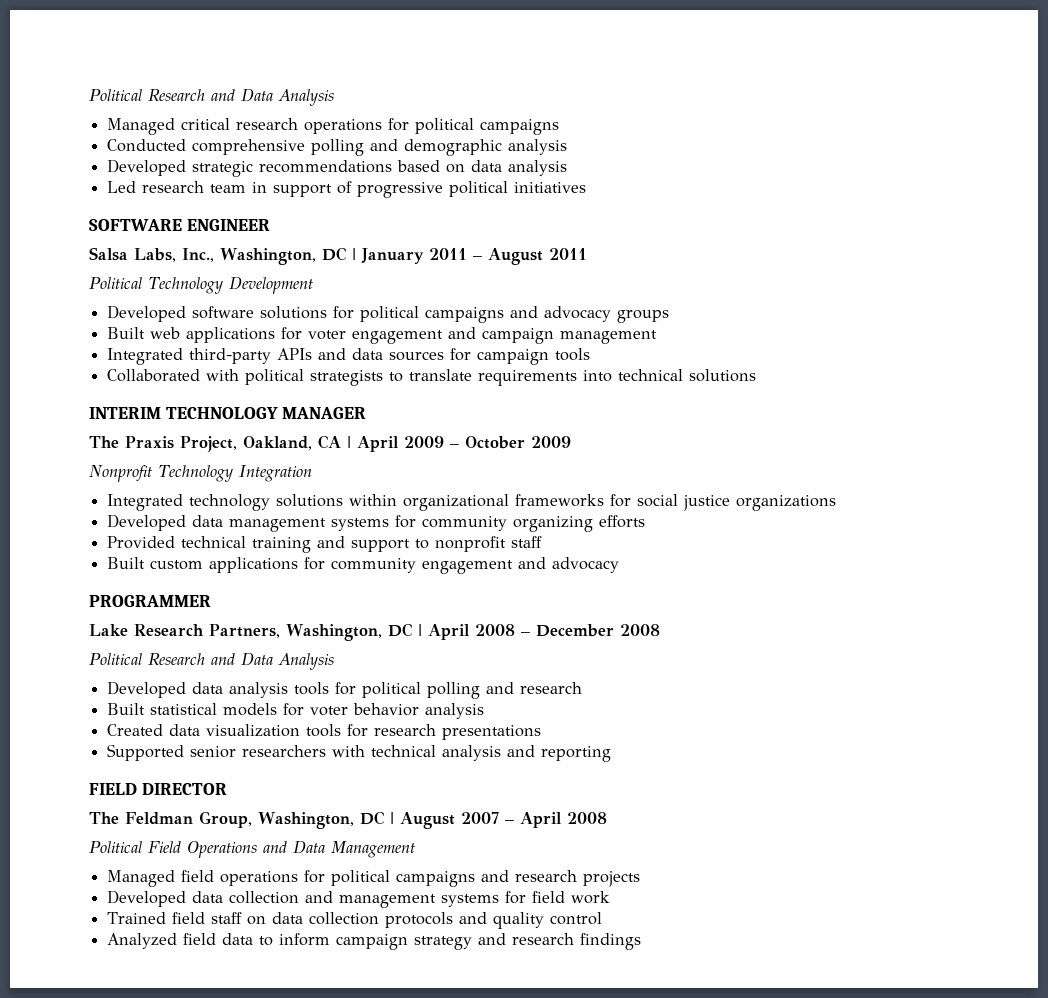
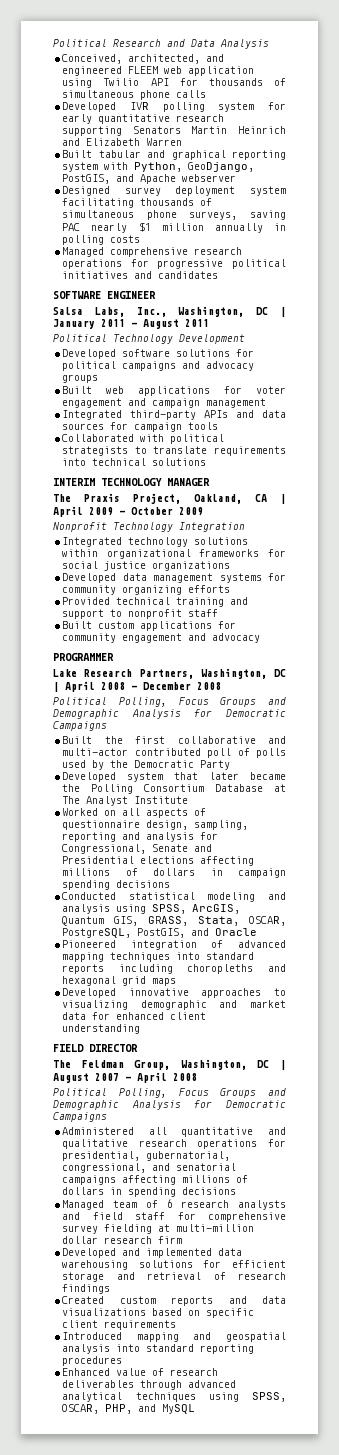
[89,88,334,106] [107,118,560,135] [107,139,568,156] [107,159,568,177] [107,181,353,197] Political Research and Data Analysis // Managed critical research operations for political campaigns // Conducted comprehensive polling and demographic analysis // Developed strategic recommendations based on data analysis // Led research team in support of -> [53,39,269,49] [62,54,225,64] [62,66,255,76] [62,78,286,88] [62,90,207,100] [62,102,286,112] [62,114,225,124] [62,126,286,136] [62,138,183,146] [62,150,286,160] [62,162,255,172] [62,174,237,184] [62,186,286,196] [62,198,213,208] [62,210,286,220] [62,222,286,233] [62,235,141,245] [62,247,243,257] [62,259,149,269] Political Research and Data Analysis // Conceived, architected, and engineered FLEEM web application using Twilio API for thousands of simultaneous phone calls // Developed IVR polling system for early quantitative research supporting Senators Martin Heinrich and Elizabeth Warren // Built tabular and graphical reporting system with Python, GeoDjango, PostGIS, and Apache webserver // Designed survey deployment system facilitating thousands of simultaneous phone surveys, saving PAC nearly $1 million annually in polling costs // Managed comprehensive research operations for
(587, 187) none -> [134,271,219,279] and candidates
[148,652,334,670] [107,681,583,699] [107,703,485,719] [107,724,542,740] [107,744,612,762] Research and Data Analysis // Developed data analysis tools for political polling and research // Built statistical models for voter behavior analysis // Created data visualization tools for research presentations // Supported senior researchers with technical analysis and reporting -> [118,697,286,707] [53,709,286,719] [53,721,107,731] [62,736,286,744] [62,748,286,758] [62,760,231,770] [62,772,286,782] [62,784,286,794] [62,796,189,806] [62,808,207,818] [62,820,249,830] [62,832,219,842] [62,844,213,854] [62,856,255,866] [62,868,286,878] [62,880,171,890] [62,892,286,902] [62,904,241,914] [62,916,286,926] [62,928,258,938] [62,940,286,950] [62,952,255,962] [62,964,286,974] [62,976,177,986] [62,988,286,998] [62,1000,286,1010] [62,1012,207,1020] [62,1024,141,1034] Polling, Focus Groups and Demographic Analysis for Democratic Campaigns // Built the first collaborative and multi-actor contributed poll of polls used by the Democratic Party // Developed system that later became the Polling Consortium Database at The Analyst Institute // Worked on all aspects of questionnaire design, sampling, reporting and analysis for Congressional, Senate and Presidential elections affecting millions of dollars in campaign spending decisions // Conducted statistical modeling and analysis using SPSS, ArcGIS, Quantum GIS, GRASS, Stata, OSCAR, PostgreSQL, PostGIS, and Oracle // Pioneered integration of advanced mapping techniques into standard reports including choropleths and hexagonal grid maps // Developed innovative approaches to visualizing demographic and market data for enhanced client understanding
[148,840,415,858] [107,870,641,887] [107,890,611,908] [107,912,603,929] [107,933,642,950] Field Operations and Data Management // Managed field operations for political campaigns and research projects // Developed data collection and management systems for field work // Trained field staff on data collection protocols and quality control // Analyzed field data to inform campaign strategy and research findings -> [118,1088,286,1098] [53,1100,286,1110] [53,1112,107,1122] [62,1127,286,1137] [62,1139,286,1149] [62,1151,231,1161] [62,1163,237,1173] [62,1175,249,1185] [62,1187,237,1197] [62,1199,286,1210] [62,1212,286,1222] [62,1224,255,1234] [62,1236,183,1244] [62,1248,243,1258] [62,1260,286,1270] [62,1272,286,1282] [62,1284,111,1294] [62,1296,286,1306] [62,1308,255,1318] [62,1320,177,1330] [62,1332,286,1342] [62,1344,255,1354] [62,1356,123,1366] [62,1368,219,1376] [62,1380,237,1390] [62,1392,286,1402] [62,1404,196,1414] Polling, Focus Groups and Demographic Analysis for Democratic Campaigns // Administered all quantitative and qualitative research operations for presidential, gubernatorial, congressional, and senatorial campaigns affecting millions of dollars in spending decisions // Managed team of 6 research analysts and field staff for comprehensive survey fielding at multi-million dollar research firm // Developed and implemented data warehousing solutions for efficient storage and retrieval of research findings // Created custom reports and data visualizations based on specific client requirements // Introduced mapping and geospatial analysis into standard reporting procedures // Enhanced value of research deliverables through advanced analytical techniques using SPSS, OSCAR, PHP, and MySQL

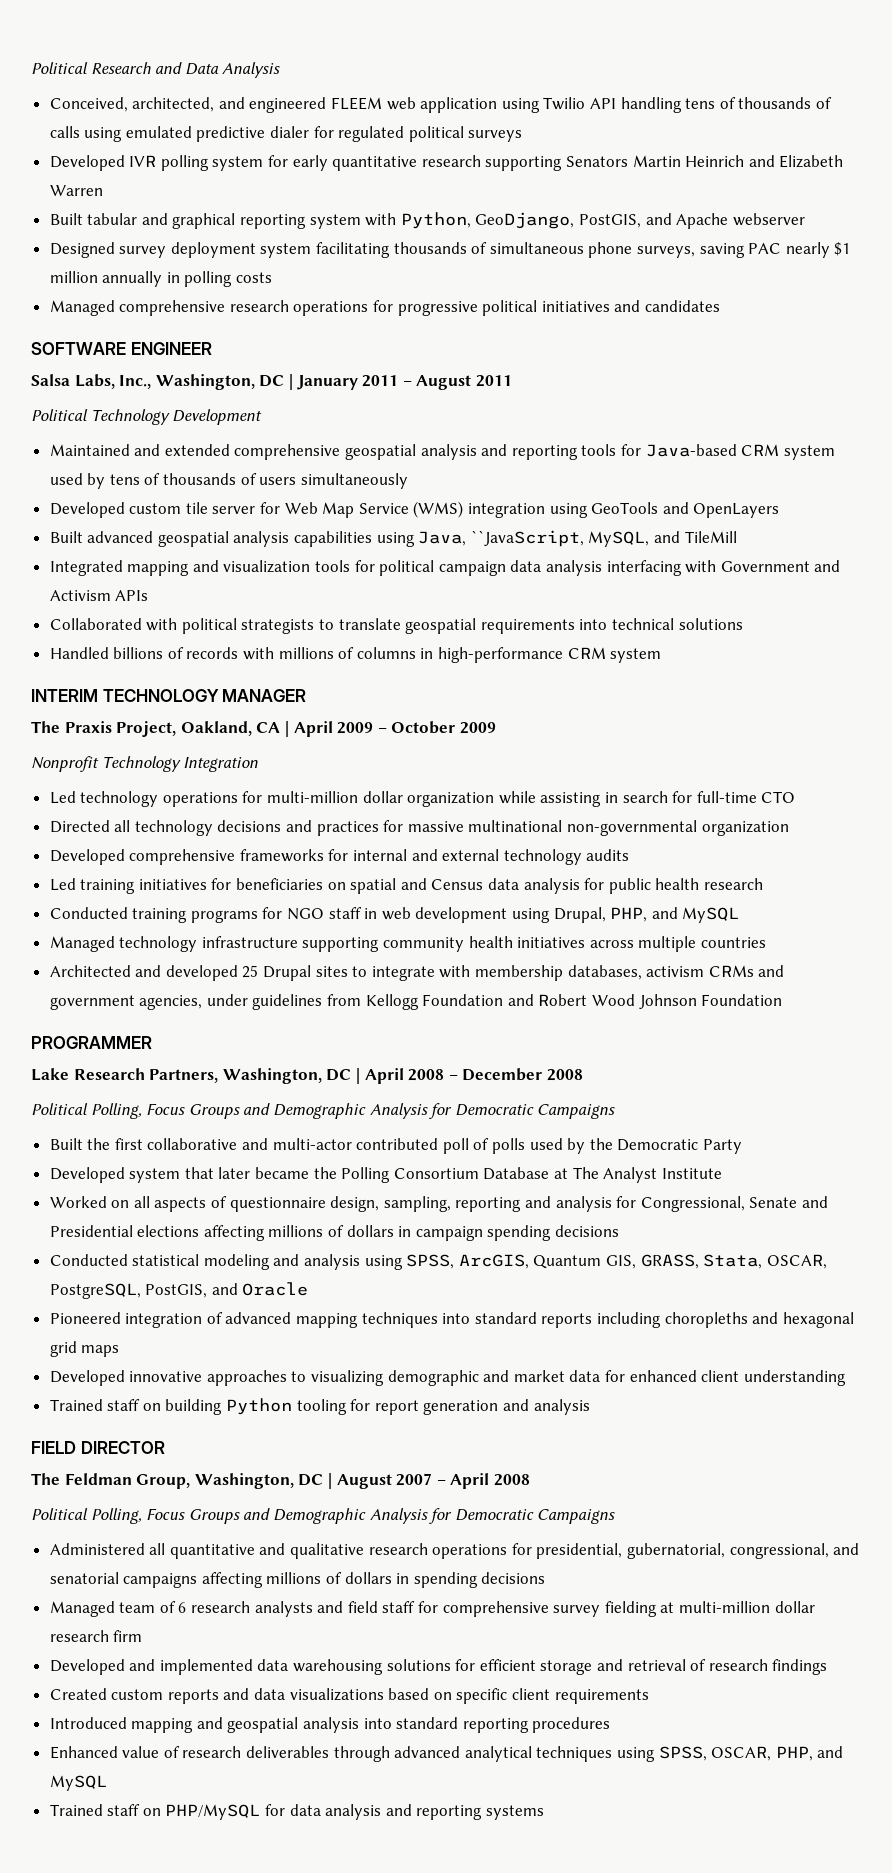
[179,78,286,86] [62,90,207,100] for thousands of simultaneous phone calls -> [620,97,832,113] [49,126,523,142] handling tens of thousands of calls using emulated predictive dialer for regulated political surveys
[62,349,255,359] [62,361,255,371] [62,374,99,383] [62,386,286,396] [62,398,267,408] [62,410,286,420] [62,422,219,432] Developed software solutions for political campaigns and advocacy groups // Built web applications for voter engagement and campaign management // Integrated third-party APIs and data sources for campaign tools -> [49,444,835,460] [49,473,408,489] [49,501,780,518] [49,530,737,547] [49,560,841,576] [49,590,149,601] Maintained and extended comprehensive geospatial analysis and reporting tools for Java-based CRM system used by tens of thousands of users simultaneously // Developed custom tile server for Web Map Service (WMS) integration using GeoTools and OpenLayers // Built advanced geospatial analysis capabilities using Java, ``JavaScript, MySQL, and TileMill // Integrated mapping and visualization tools for political campaign data analysis interfacing with Government and Activism APIs
(208, 450) none -> [405,618,477,634] geospatial
(207, 462) none -> [49,647,662,663] // Handled billions of records with millions of columns in high-performance CRM system
[62,537,249,547] [62,549,286,559] [62,561,231,571] [62,573,286,583] [62,585,231,595] [62,597,249,607] [62,609,219,619] [62,621,237,631] [62,633,261,643] Integrated technology solutions within organizational frameworks for social justice organizations // Developed data management systems for community organizing efforts // Provided technical training and support to nonprofit staff // Built custom applications for community engagement and advocacy -> [49,791,796,807] [49,820,789,836] [49,849,630,865] [49,878,763,894] [49,907,740,923] [49,936,767,952] [49,965,785,981] [49,994,783,1010] Led technology operations for multi-million dollar organization while assisting in search for full-time CTO // Directed all technology decisions and practices for massive multinational non-governmental organization // Developed comprehensive frameworks for internal and external technology audits // Led training initiatives for beneficiaries on spatial and Census data analysis for public health research // Conducted training programs for NGO staff in web development using Drupal, PHP, and MySQL // Managed technology infrastructure supporting community health initiatives across multiple countries // Architected and developed 25 Drupal sites to integrate with membership databases, activism CRMs and government agencies, under guidelines from Kellogg Foundation and Robert Wood Johnson Foundation
(141, 1029) none -> [49,1398,590,1415] // Trained staff on building Python tooling for report generation and analysis
(196, 1409) none -> [49,1804,545,1820] // Trained staff on PHP/MySQL for data analysis and reporting systems

